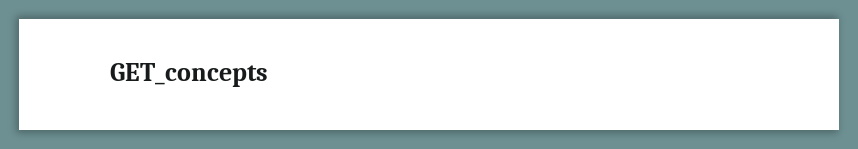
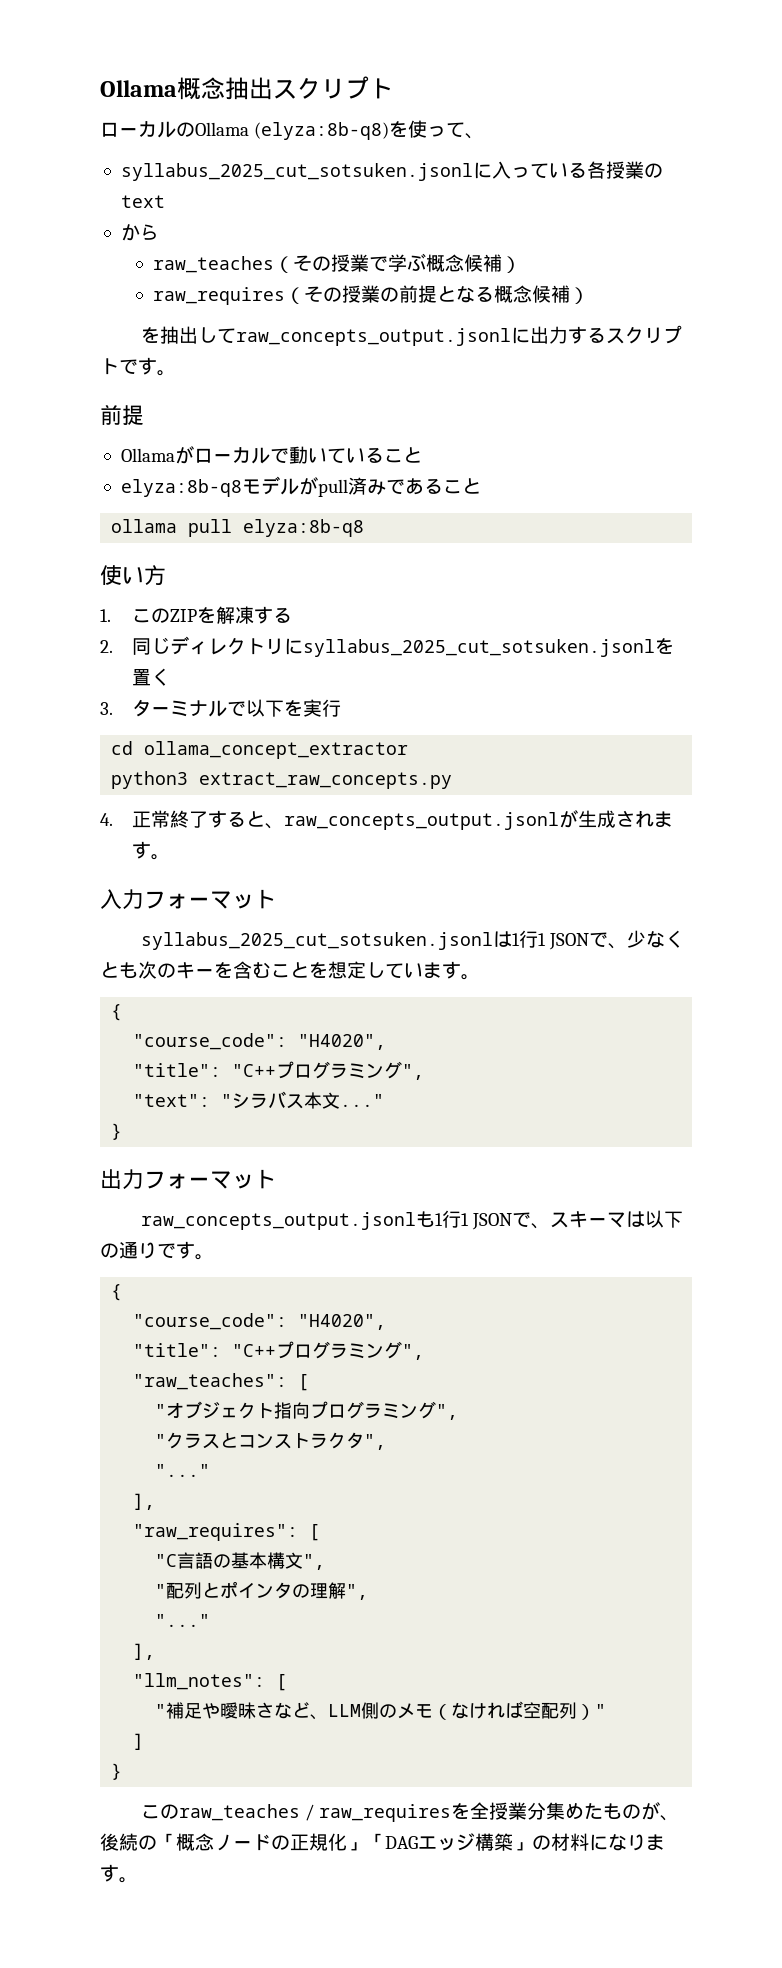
[110,63,268,87] GET_concepts -> [100,76,393,100] [100,120,485,140] [120,161,663,181] [120,195,165,208] [120,224,159,241] [152,253,521,273] [152,285,589,305] [141,325,683,346] [100,357,176,376] [100,404,144,425] [120,446,422,464] [120,476,481,497] [111,519,365,537] [100,565,166,585] [100,606,292,624] [100,636,674,657] [131,668,170,686] [100,699,341,717] [111,741,409,759] [111,771,453,789] [100,810,673,830] [131,841,170,860] [100,889,276,910] [141,930,685,950] [100,961,480,980] [111,1004,123,1021] [133,1033,387,1050] [133,1061,425,1080] [133,1091,385,1109] [111,1123,123,1140] [100,1169,276,1190] [141,1210,684,1230] [100,1241,214,1260] [111,1284,123,1301] [133,1313,387,1330] [133,1341,425,1360] [133,1373,310,1391] [155,1401,459,1420] [155,1432,387,1450] [155,1464,211,1477] [133,1493,156,1510] [133,1523,321,1541] [155,1552,326,1570] [155,1581,369,1600] [155,1614,211,1627] [133,1643,156,1660] [133,1673,288,1691] [155,1701,607,1720] [133,1733,145,1750] [111,1763,123,1780] [141,1802,680,1822] [100,1833,665,1851] [100,1864,138,1883] Ollama概念抽出スクリプト // ローカルのOllama (elyza:8b-q8)を使って、 // syllabus_2025_cut_sotsuken.jsonlに入っている各授業のtext // から // raw_teaches（その授業で学ぶ概念候補） // raw_requires（その授業の前提となる概念候補） // を抽出してraw_concepts_output.jsonlに出力するスクリプトです。 // 前提 // Ollamaがローカルで動いていること // elyza:8b-q8モデルがpull済みであること // ollama pull elyza:8b-q8 // 使い方 // 1.このZIPを解凍する // 2.同じディレクトリにsyllabus_2025_cut_sotsuken.jsonlを置く // 3.ターミナルで以下を実行 // cd ollama_concept_extractor // python3 extract_raw_concepts.py // 4.正常終了すると、raw_concepts_output.jsonlが生成されます。 // 入力フォーマット // syllabus_2025_cut_sotsuken.jsonlは1行1 JSONで、少なくとも次のキーを含むことを想定しています。 // { // "course_code": "H4020", // "title": "C++プログラミング", // "text": "シラバス本文..." // } // 出力フォーマット // raw_concepts_output.jsonlも1行1 JSONで、スキーマは以下の通りです。 // { // "course_code": "H4020", // "title": "C++プログラミング", // "raw_teaches": [ // "オブジェクト指向プログラミング", // "クラスとコンストラクタ", // "..." // ], // "raw_requires": [ // "C言語の基本構文", // "配列とポインタの理解", // "..." // ], // "llm_notes": [ // "補足や曖昧さなど、LLM側のメモ（なければ空配列）" // ] // } // このraw_teaches / raw_requiresを全授業分集めたものが、後続の「概念ノードの正規化」「DAGエッジ構築」の材料になります。

